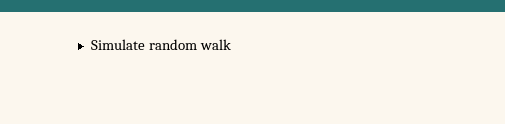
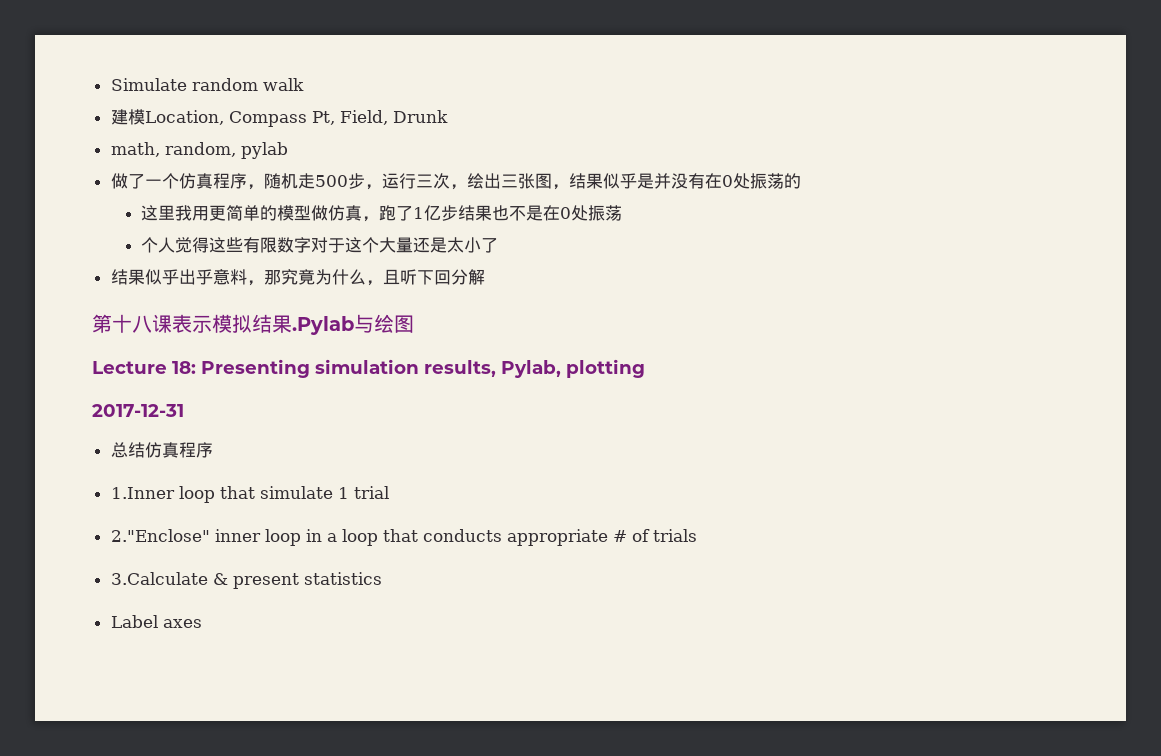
(231, 44) none -> [110,109,448,127] [110,142,288,159] [110,173,801,190] [141,205,623,222] [141,237,499,253] [110,269,485,286] [92,314,414,335] [92,359,645,378] [92,404,184,417] [110,442,213,458] [110,486,389,503] [110,529,697,546] [110,572,382,589] [110,615,202,628] // 建模Location, Compass Pt, Field, Drunk // math, random, pylab // 做了一个仿真程序，随机走500步，运行三次，绘出三张图，结果似乎是并没有在0处振荡的 // 这里我用更简单的模型做仿真，跑了1亿步结果也不是在0处振荡 // 个人觉得这些有限数字对于这个大量还是太小了 // 结果似乎出乎意料，那究竟为什么，且听下回分解 // 第十八课表示模拟结果.Pylab与绘图 // Lecture 18: Presenting simulation results, Pylab, plotting // 2017-12-31 // 总结仿真程序 // 1.Inner loop that simulate 1 trial // 2."Enclose" inner loop in a loop that conducts appropriate # of trials // 3.Calculate & present statistics // Label axes

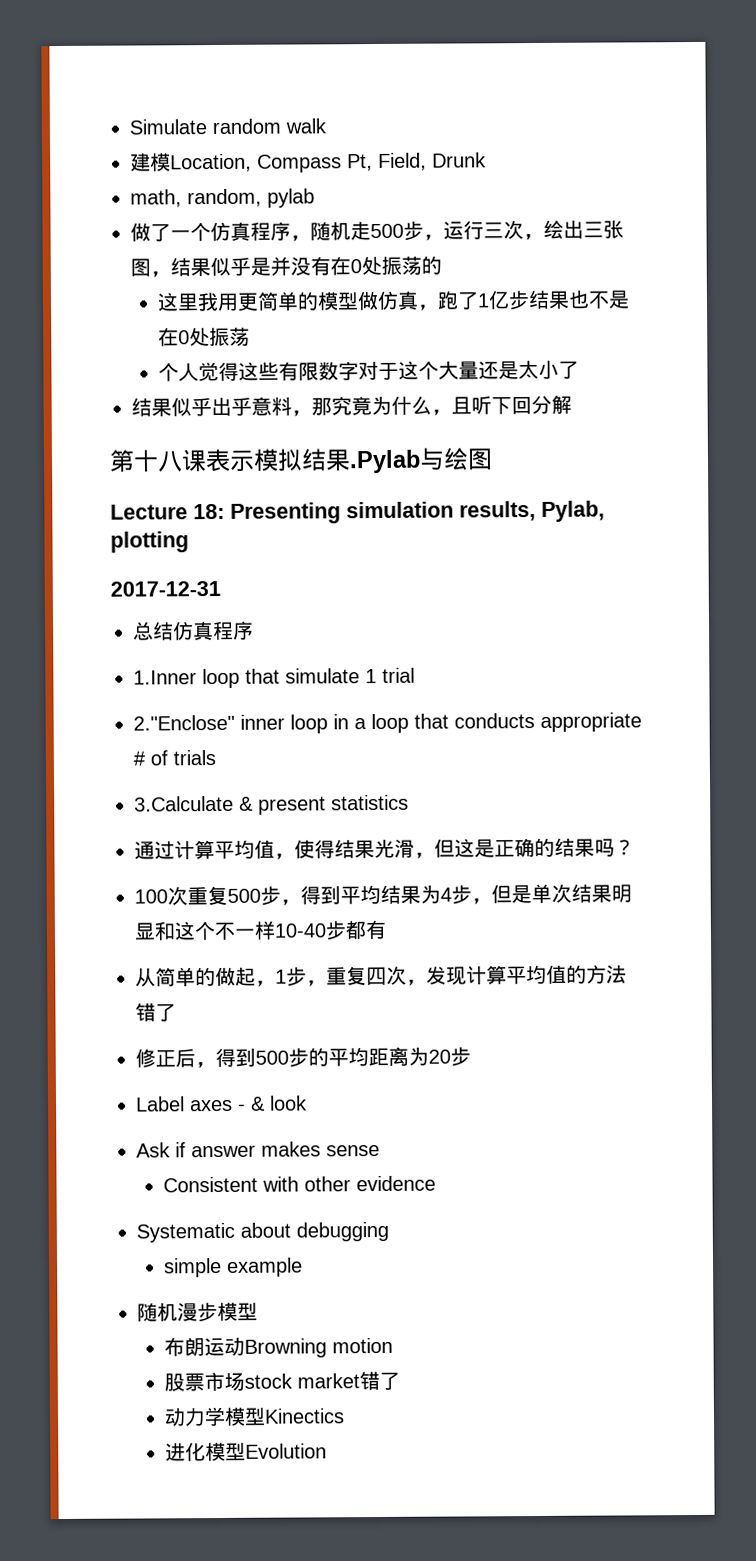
[110,615,202,628] Label axes -> [134,837,635,860] [134,883,632,906] [134,919,386,941] [135,964,627,987] [135,1002,176,1022] [135,1046,471,1069] [135,1095,308,1112] [136,1141,380,1158] [162,1175,436,1193] [136,1221,389,1243] [162,1257,303,1278] [137,1301,258,1323] [163,1336,393,1358] [163,1371,400,1392] [163,1406,345,1427] [164,1441,327,1462] 通过计算平均值，使得结果光滑，但这是正确的结果吗？ // 100次重复500步，得到平均结果为4步，但是单次结果明显和这个不一样10-40步都有 // 从简单的做起，1步，重复四次，发现计算平均值的方法错了 // 修正后，得到500步的平均距离为20步 // Label axes - & look // Ask if answer makes sense // Consistent with other evidence // Systematic about debugging // simple example // 随机漫步模型 // 布朗运动Browning motion // 股票市场stock market错了 // 动力学模型Kinectics // 进化模型Evolution

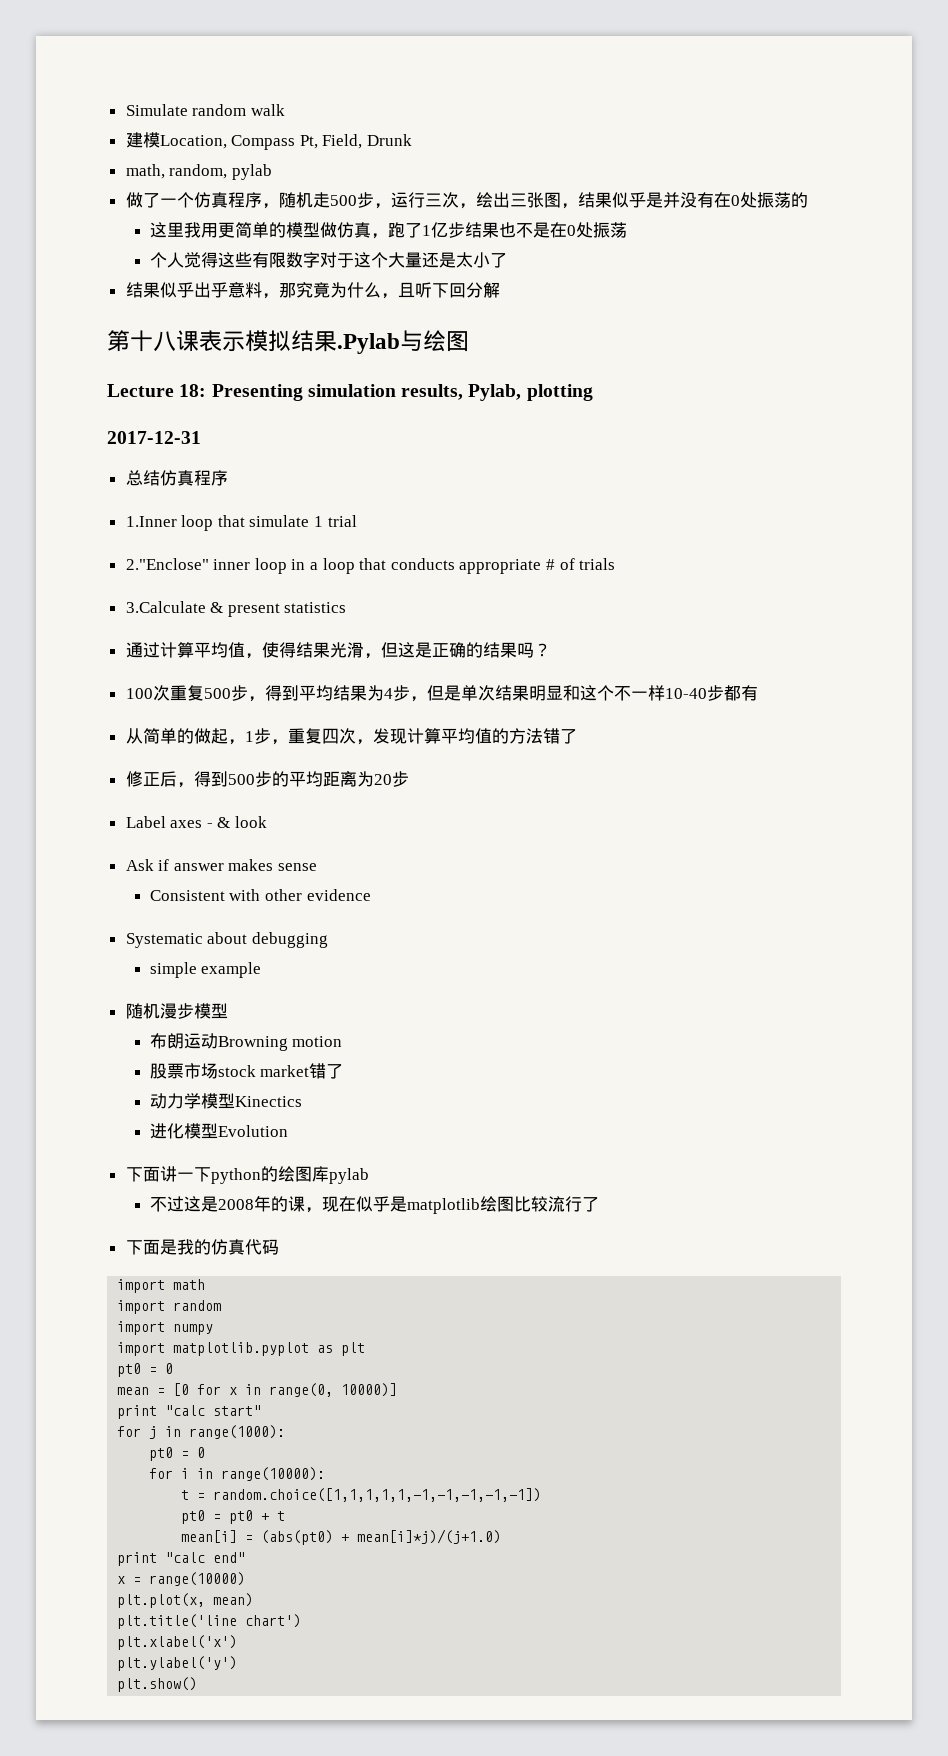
(327, 1451) none -> [125,1166,369,1184] [149,1195,599,1214] [125,1239,279,1255] [117,1279,206,1293] [117,1300,222,1314] [117,1321,214,1335] [117,1342,366,1356] [117,1363,174,1377] [117,1383,398,1397] [117,1405,262,1419] [117,1425,286,1439] [149,1447,206,1461] [149,1467,326,1481] [181,1488,542,1502] [181,1510,286,1524] [181,1529,502,1545] [117,1552,246,1566] [117,1572,246,1586] [117,1593,254,1608] [117,1614,302,1629] [117,1635,238,1650] [117,1656,238,1671] [117,1677,198,1692] // 下面讲一下python的绘图库pylab // 不过这是2008年的课，现在似乎是matplotlib绘图比较流行了 // 下面是我的仿真代码 // import math // import random // import numpy // import matplotlib.pyplot as plt // pt0 = 0 // mean = [0 for x in range(0, 10000)] // print "calc start" // for j in range(1000): // pt0 = 0 // for i in range(10000): // t = random.choice([1,1,1,1,1,-1,-1,-1,-1,-1]) // pt0 = pt0 + t // mean[i] = (abs(pt0) + mean[i]*j)/(j+1.0) // print "calc end" // x = range(10000) // plt.plot(x, mean) // plt.title('line chart') // plt.xlabel('x') // plt.ylabel('y') // plt.show()

